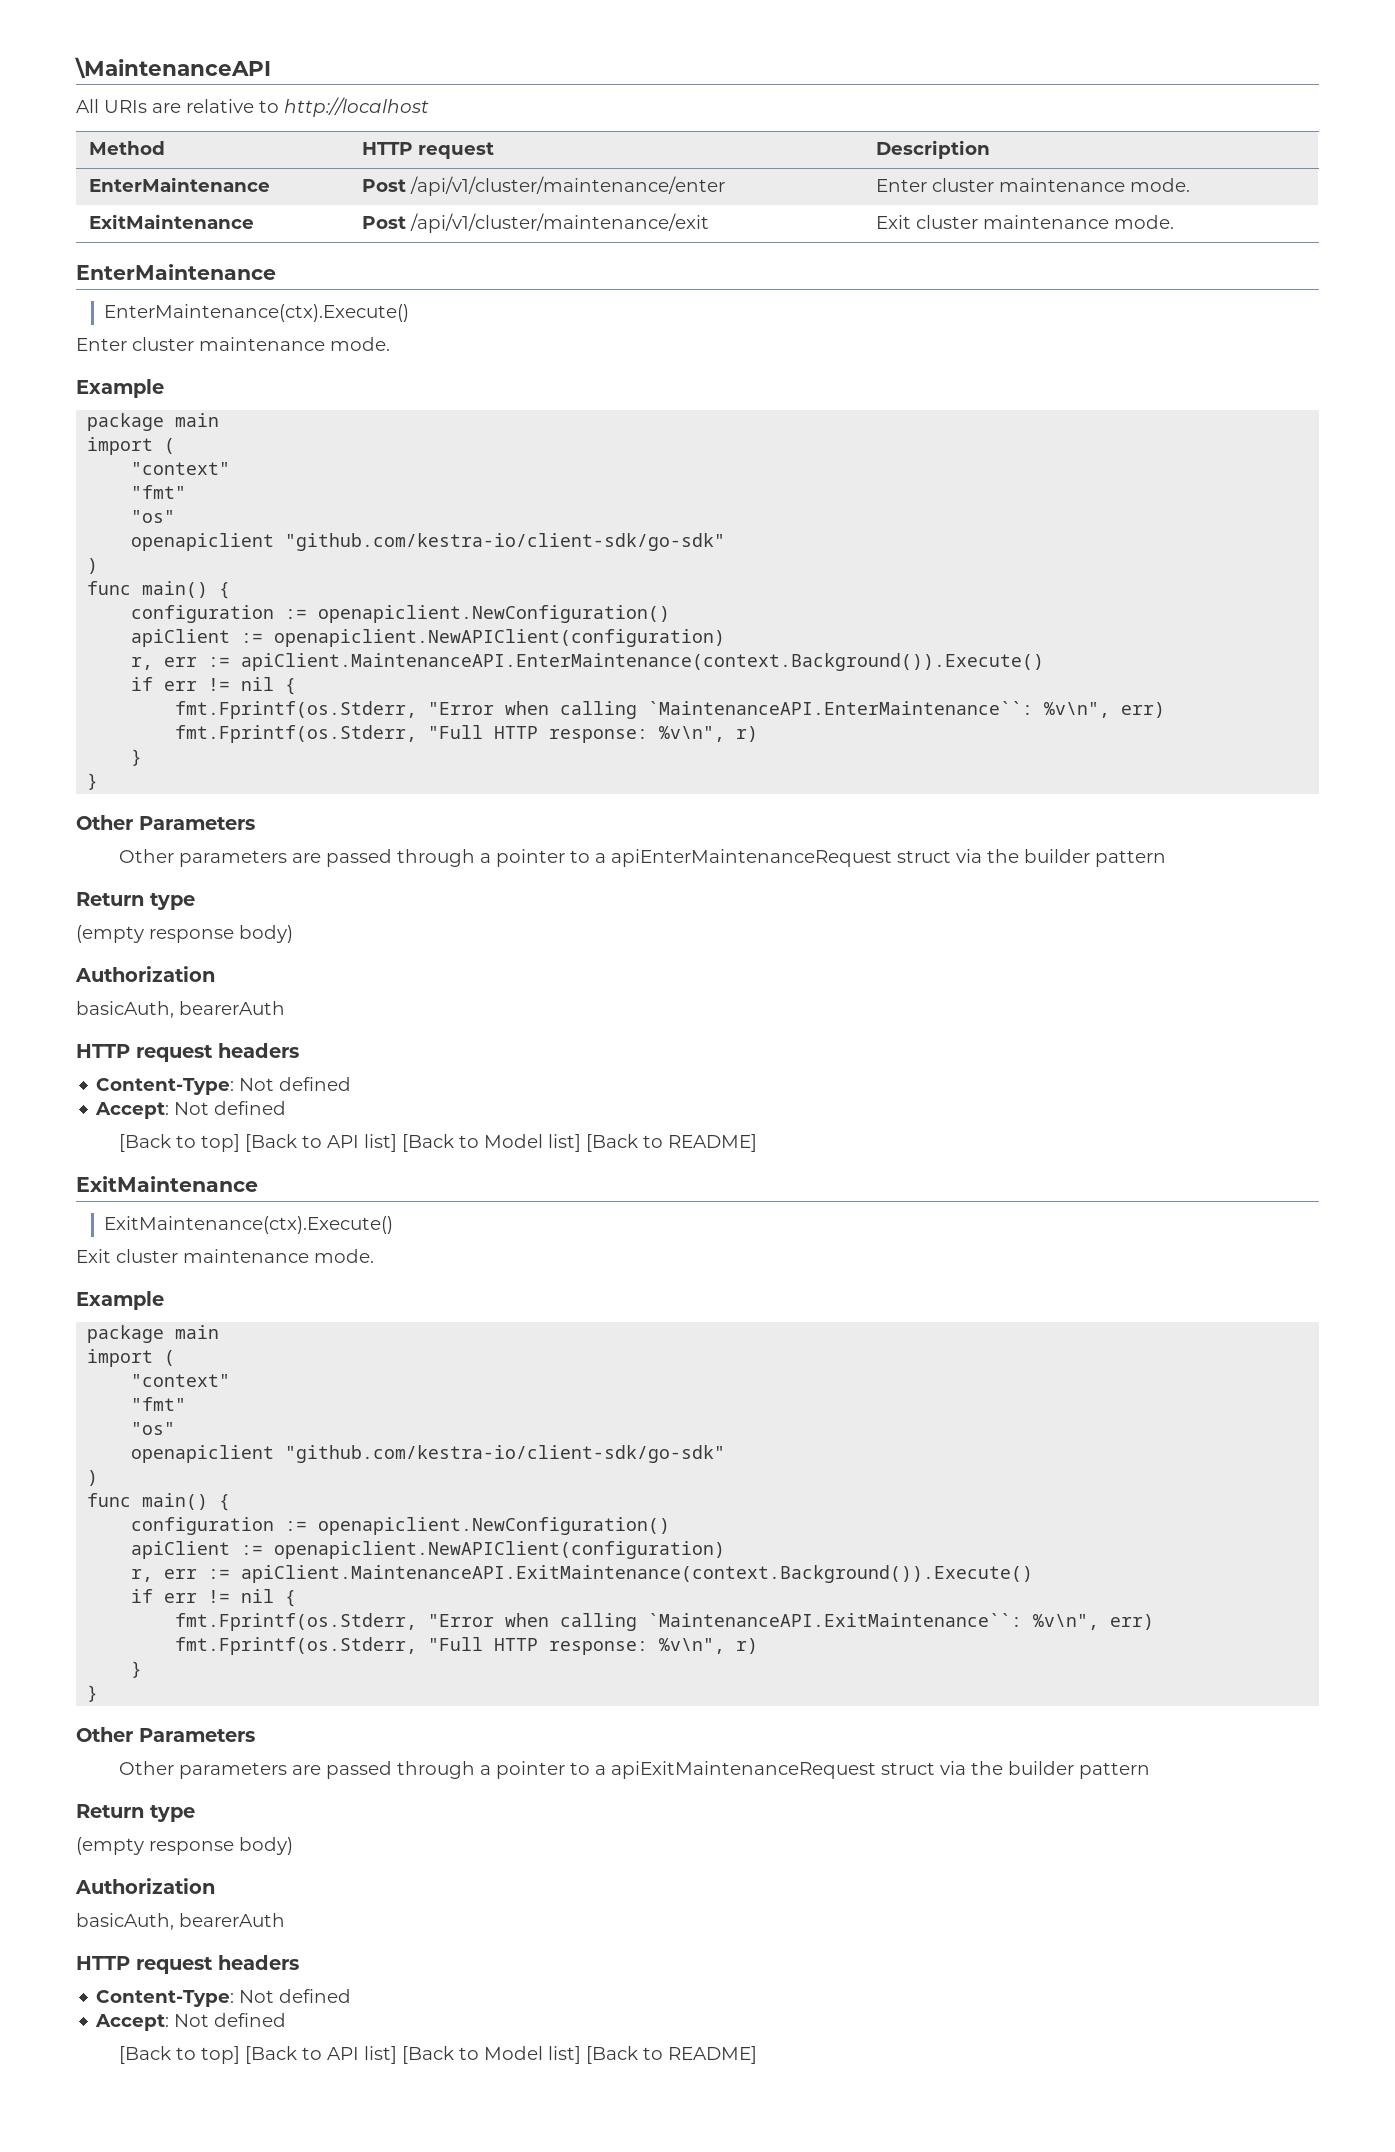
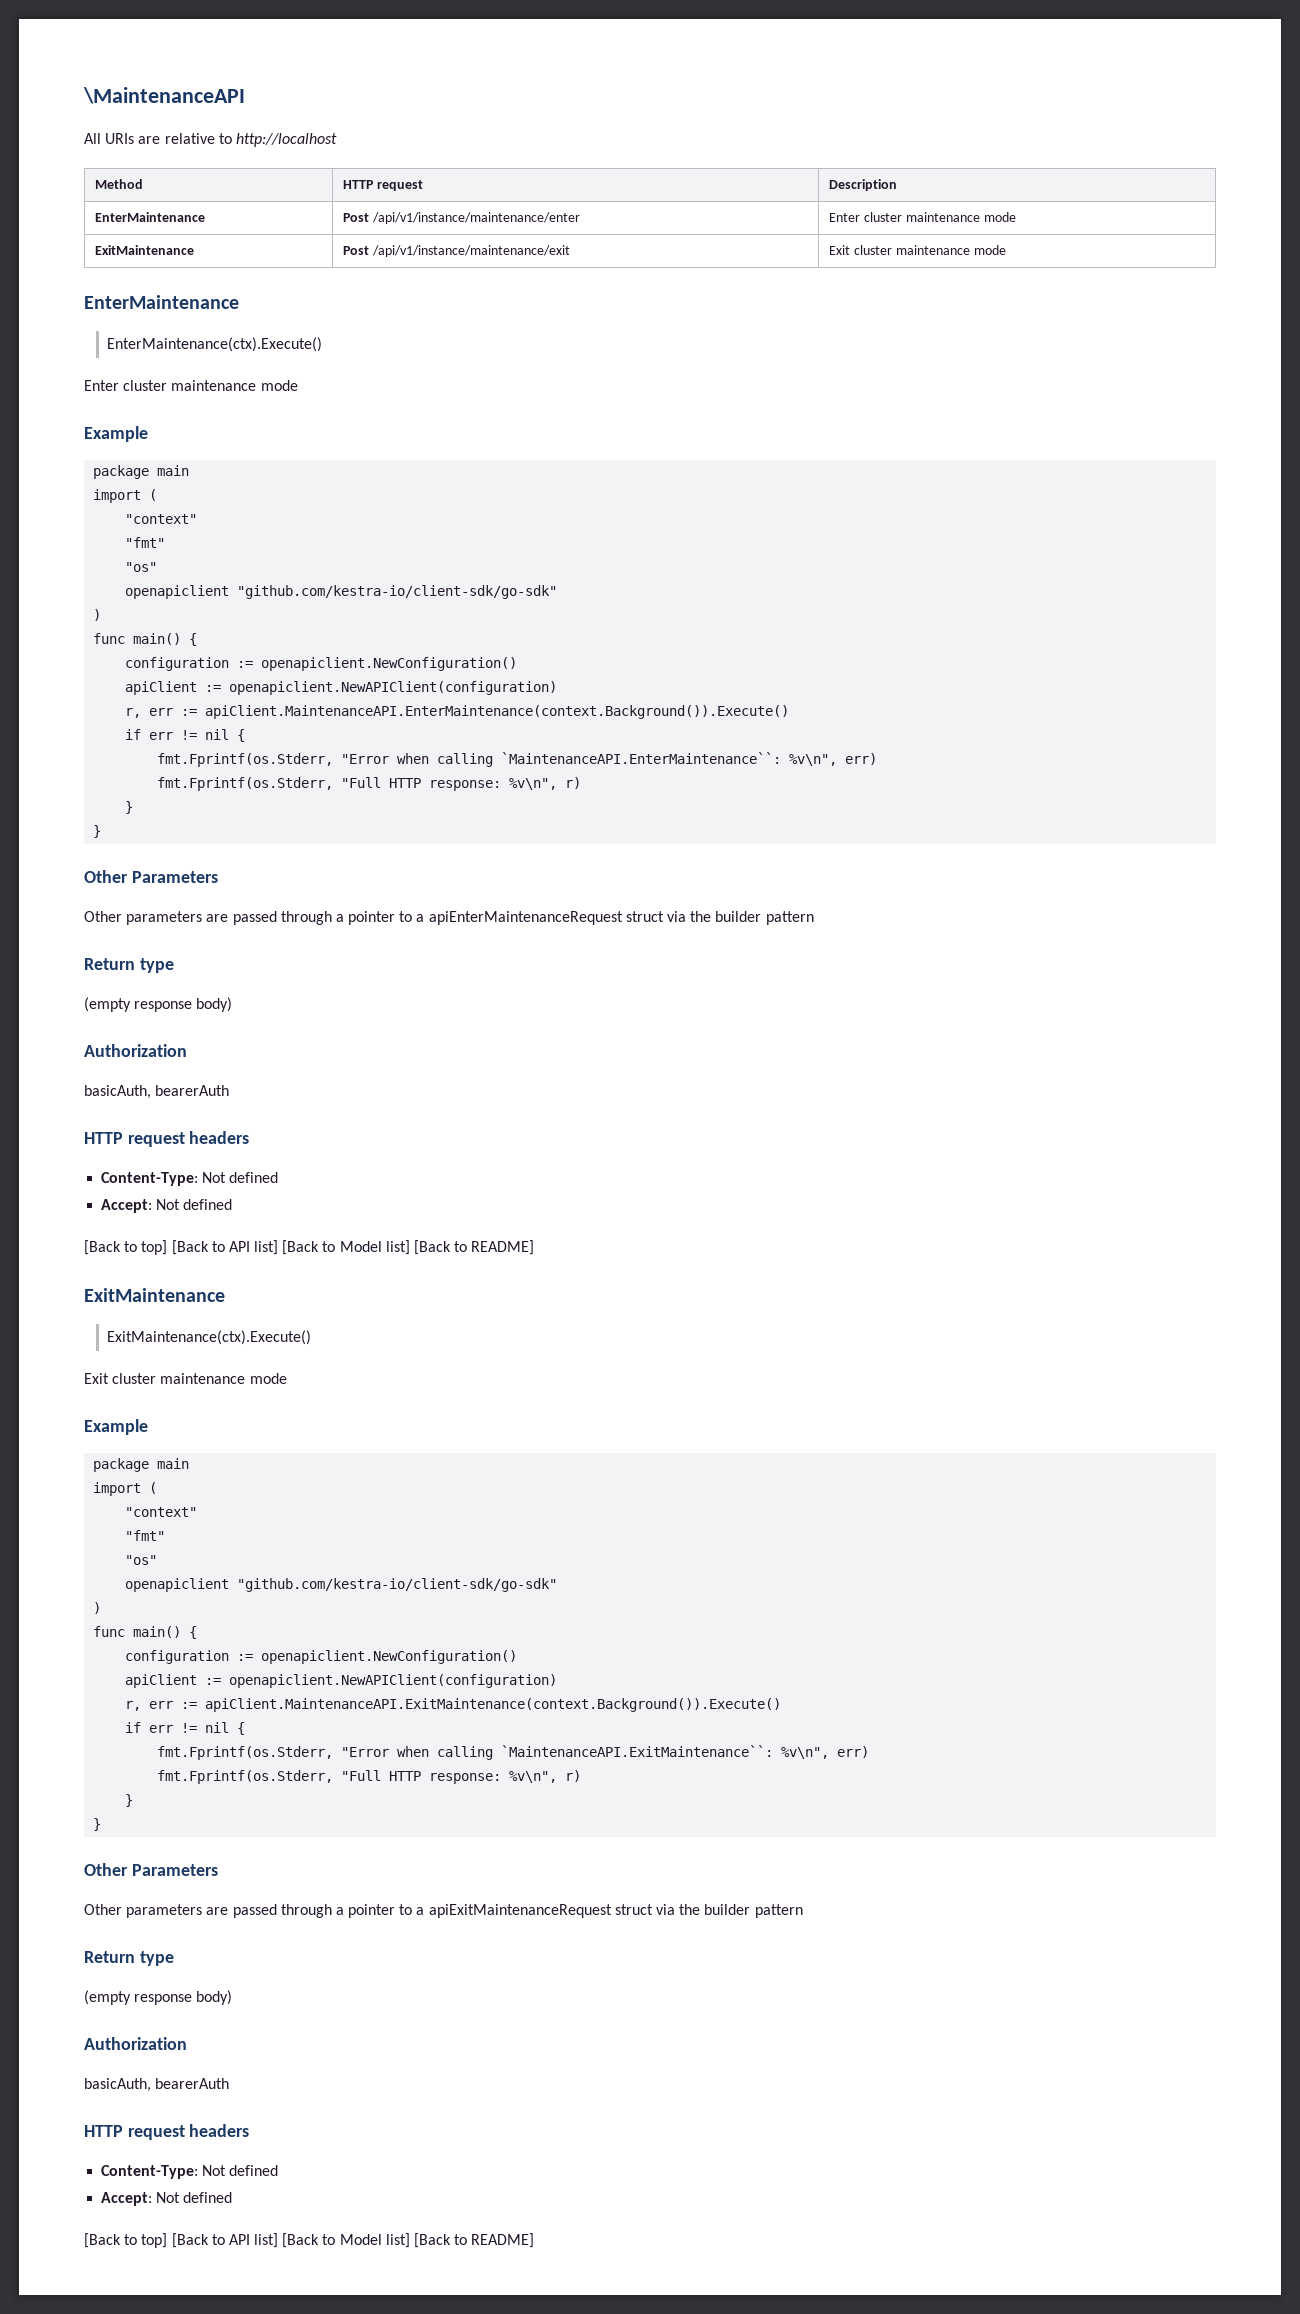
[409,176,725,196] [875,178,1190,192] /api/v1/cluster/maintenance/enter | Enter cluster maintenance mode. -> [372,212,581,224] [829,212,1016,222] /api/v1/instance/maintenance/enter | Enter cluster maintenance mode
[409,213,709,233] [875,215,1174,229] /api/v1/cluster/maintenance/exit | Exit cluster maintenance mode. -> [372,245,571,257] [829,245,1006,255] /api/v1/instance/maintenance/exit | Exit cluster maintenance mode
[330,337,390,351] mode. -> [260,380,298,391] mode
[314,1249,374,1263] mode. -> [249,1373,287,1384] mode

